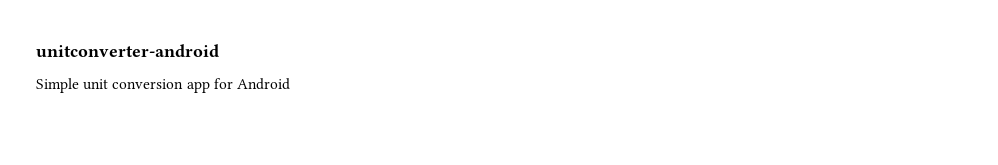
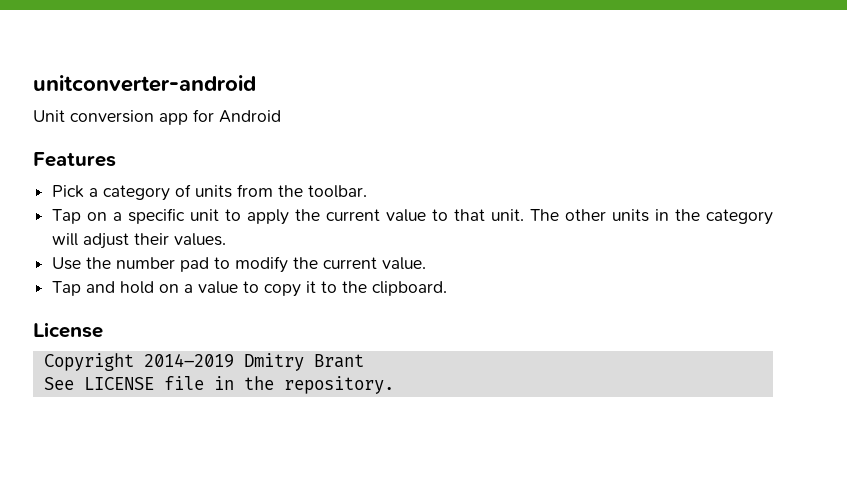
[36,78,109,93] Simple unit -> [33,110,65,122] Unit
(290, 84) none -> [33,152,116,167] [52,184,368,201] [52,208,773,225] [52,233,227,249] [52,256,427,273] [52,281,448,297] [33,322,103,338] [43,353,364,371] [43,376,394,394] // Features // Pick a category of units from the toolbar. // Tap on a specific unit to apply the current value to that unit. The other units in the category will adjust their values. // Use the number pad to modify the current value. // Tap and hold on a value to copy it to the clipboard. // License // Copyright 2014–2019 Dmitry Brant // See LICENSE file in the repository.

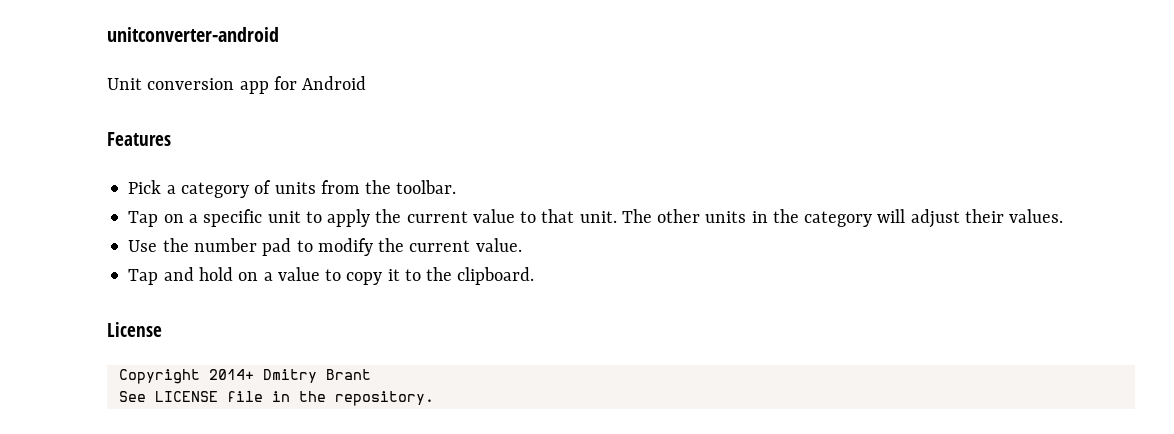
[143,353,234,368] 2014–2019 -> [208,369,254,380] 2014+

